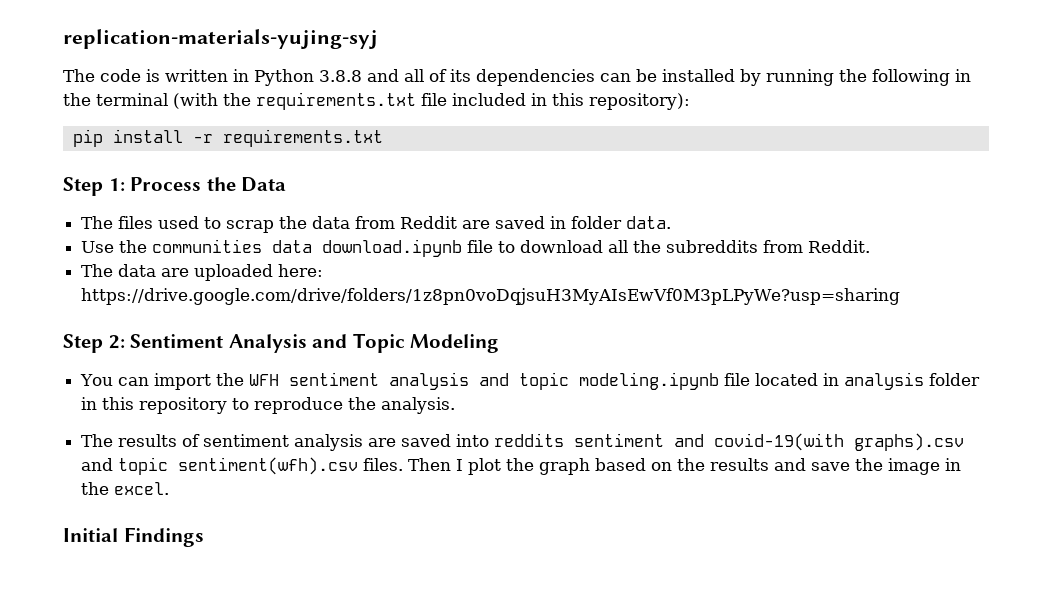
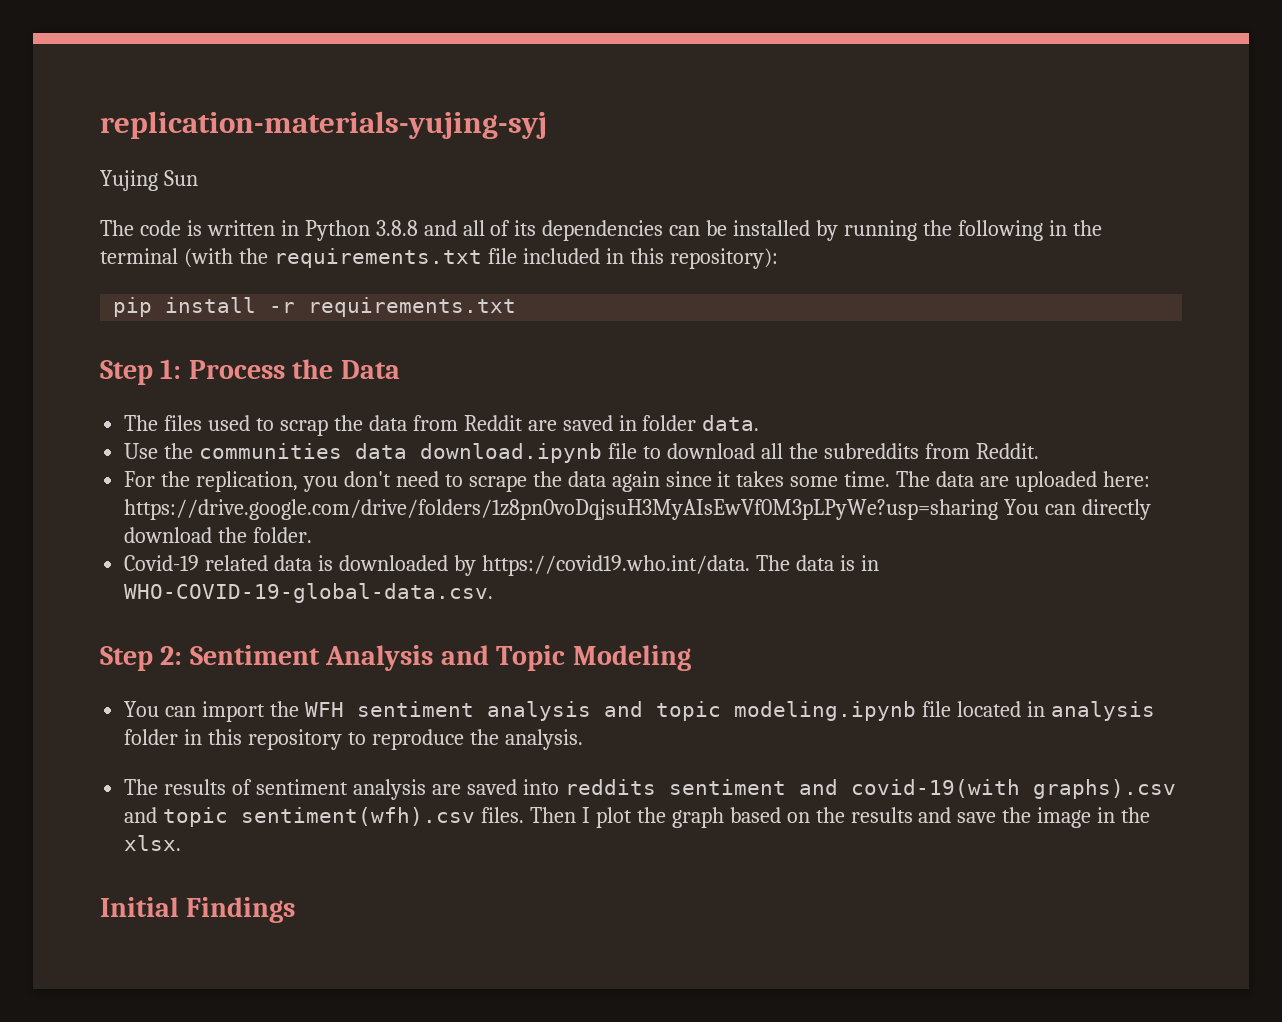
(378, 39) none -> [100,170,198,191] // Yujing Sun
(871, 246) none -> [124,471,891,492] For the replication, you don't need to scrape the data again since it takes some time.
(901, 296) none -> [1004,499,1152,520] [124,527,313,543] [124,555,879,576] [124,583,494,603] You can directly download the folder. // Covid-19 related data is downloaded by https://covid19.who.int/data. The data is in WHO-COVID-19-global-data.csv.
[114,482,170,495] excel. -> [124,835,182,851] xlsx.

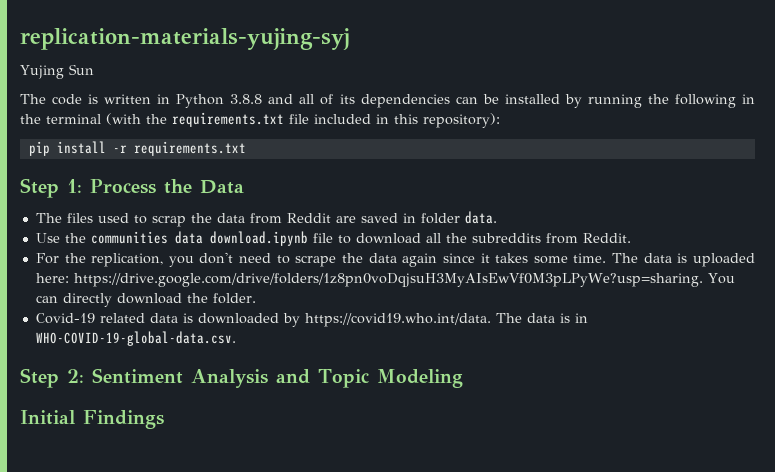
[980,476,1010,487] are -> [677,253,688,263] is
[124,499,999,520] https://drive.google.com/drive/folders/1z8pn0voDqjsuH3MyAIsEwVf0M3pLPyWe?usp=sharing -> [73,273,703,287] https://drive.google.com/drive/folders/1z8pn0voDqjsuH3MyAIsEwVf0M3pLPyWe?usp=sharing.
[124,701,1155,722] [124,729,583,750] [124,779,1176,800] [124,807,1151,828] [124,835,182,851] // You can import the WFH sentiment analysis and topic modeling.ipynb file located in analysis folder in this repository to reproduce the analysis. // The results of sentiment analysis are saved into reddits sentiment and covid-19(with graphs).csv and topic sentiment(wfh).csv files. Then I plot the graph based on the results and save the image in the xlsx. -> (463, 378) none

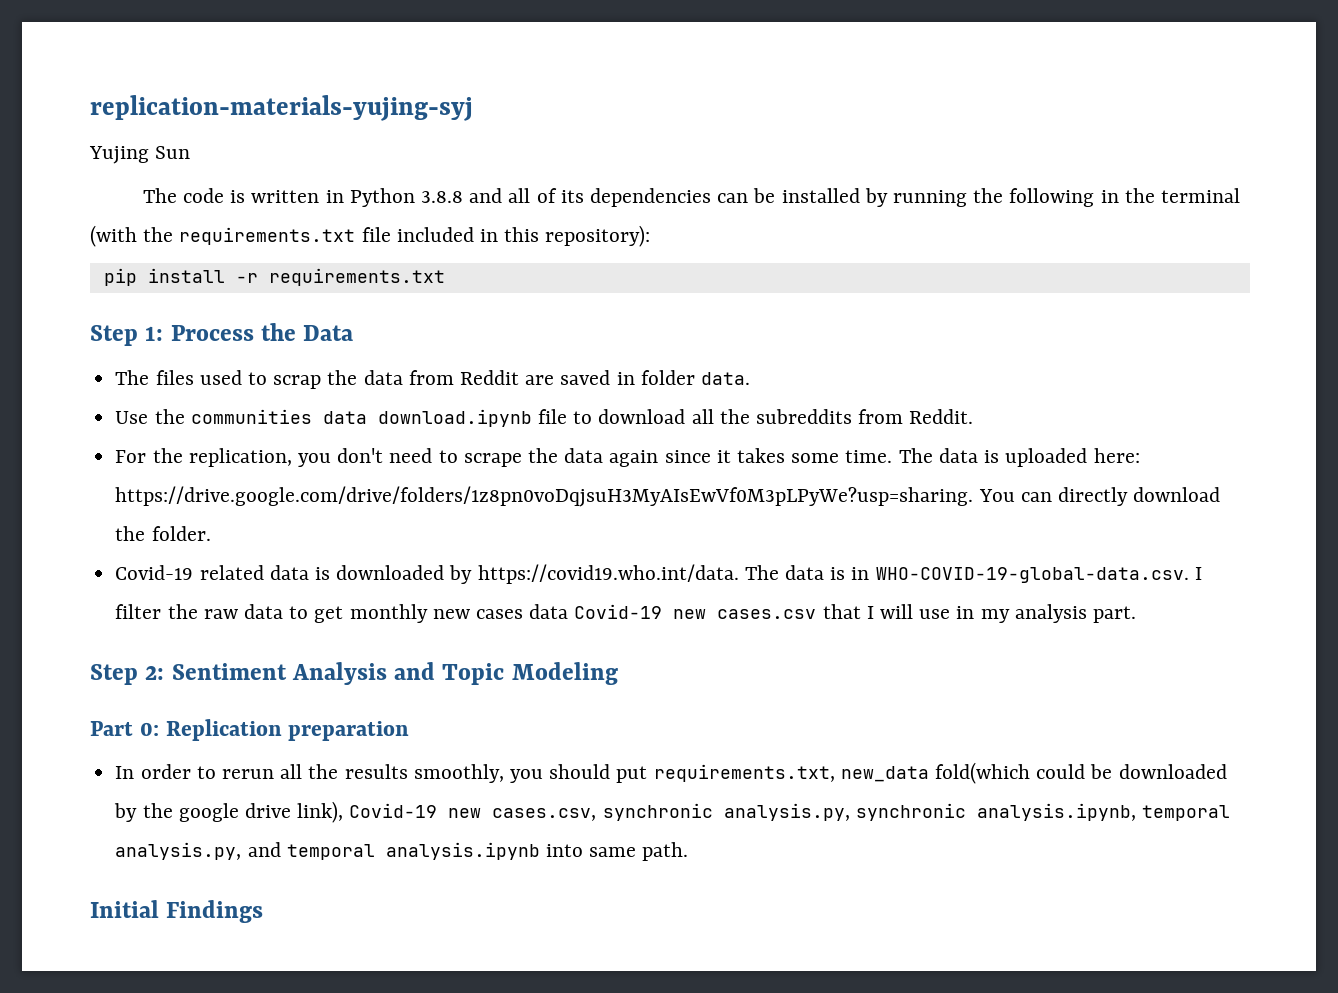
(236, 338) none -> [1194,567,1202,580] [115,604,1137,623] I filter the raw data to get monthly new cases data Covid-19 new cases.csv that I will use in my analysis part.
(463, 378) none -> [90,719,410,741] [115,762,1227,784] [114,801,1230,823] [115,842,689,861] // Part 0: Replication preparation // In order to rerun all the results smoothly, you should put requirements.txt, new_data fold(which could be downloaded by the google drive link), Covid-19 new cases.csv, synchronic analysis.py, synchronic analysis.ipynb, temporal analysis.py, and temporal analysis.ipynb into same path.

